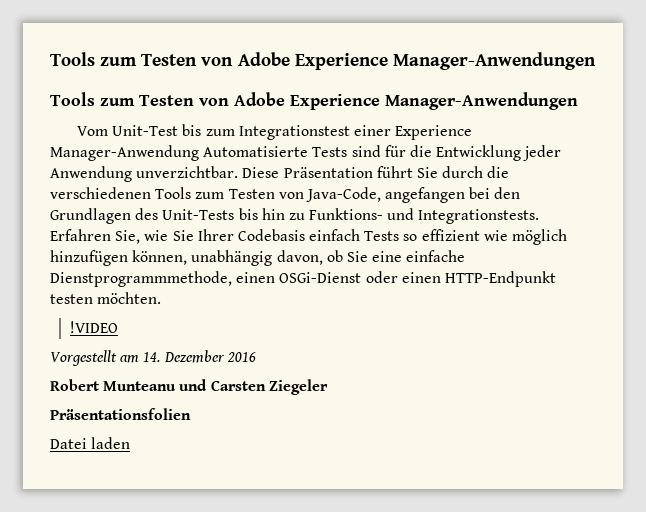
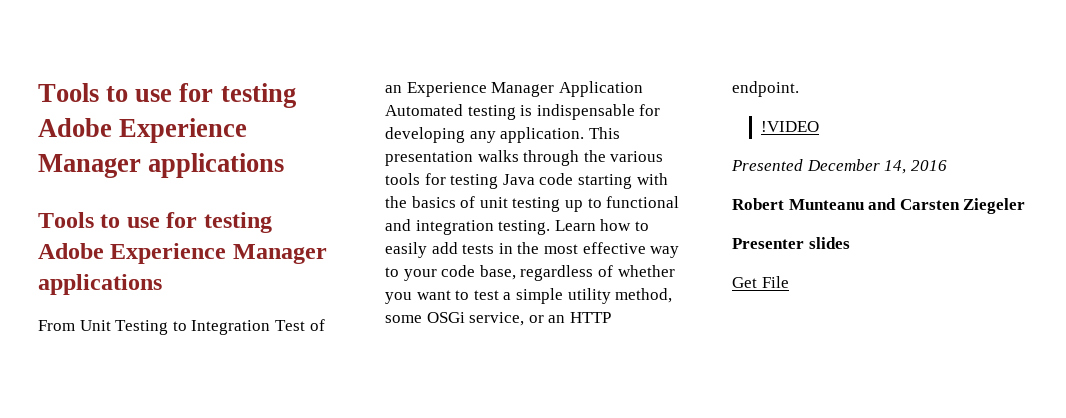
[50,52,596,70] [50,92,578,110] [77,124,473,140] [50,145,562,161] [50,166,510,182] [50,187,521,203] [50,208,540,224] [50,229,568,245] [50,250,466,266] [50,271,556,287] [50,292,162,304] [69,321,118,333] [50,350,225,366] Tools zum Testen von Adobe Experience Manager-Anwendungen // Tools zum Testen von Adobe Experience Manager-Anwendungen // Vom Unit-Test bis zum Integrationstest einer Experience Manager-Anwendung Automatisierte Tests sind für die Entwicklung jeder Anwendung unverzichtbar. Diese Präsentation führt Sie durch die verschiedenen Tools zum Testen von Java-Code, angefangen bei den Grundlagen des Unit-Tests bis hin zu Funktions- und Integrationstests. Erfahren Sie, wie Sie Ihrer Codebasis einfach Tests so effizient wie möglich hinzufügen können, unabhängig davon, ob Sie eine einfache Dienstprogrammmethode, einen OSGi-Dienst oder einen HTTP-Endpunkt testen möchten. // !VIDEO // Vorgestellt am 14. Dezember -> [38,83,296,108] [38,118,248,143] [38,153,285,178] [38,212,272,233] [38,243,327,264] [38,274,162,295] [38,319,325,335] [385,81,643,97] [385,104,661,120] [385,127,620,143] [385,150,664,166] [385,173,668,189] [385,196,680,212] [385,219,649,235] [385,242,680,258] [385,265,675,281] [385,288,673,304] [385,312,611,326] [732,81,799,97] [761,121,820,132] [731,159,907,174] Tools to use for testing Adobe Experience Manager applications // Tools to use for testing Adobe Experience Manager applications // From Unit Testing to Integration Test of an Experience Manager Application Automated testing is indispensable for developing any application. This presentation walks through the various tools for testing Java code starting with the basics of unit testing up to functional and integration testing. Learn how to easily add tests in the most effective way to your code base, regardless of whether you want to test a simple utility method, some OSGi service, or an HTTP endpoint. // !VIDEO // Presented December 14,
[179,379,208,391] und -> [868,198,897,210] and
[50,408,191,420] [50,437,131,449] Präsentationsfolien // Datei laden -> [732,237,850,249] [732,276,789,288] Presenter slides // Get File

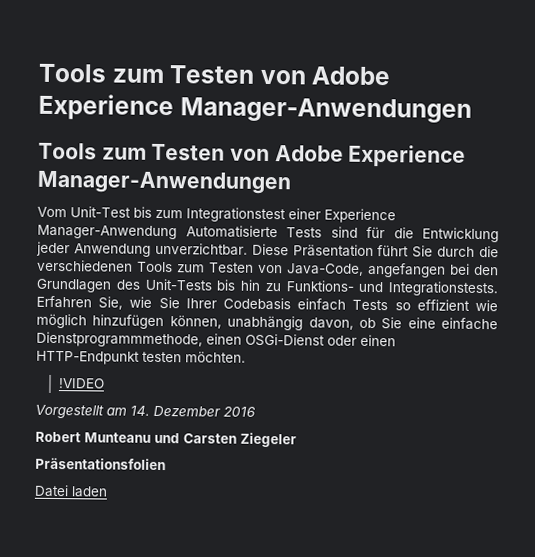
[38,83,296,108] [38,118,248,143] [38,153,285,178] [38,212,272,233] [38,243,327,264] [38,274,162,295] [38,319,325,335] [385,81,643,97] [385,104,661,120] [385,127,620,143] [385,150,664,166] [385,173,668,189] [385,196,680,212] [385,219,649,235] [385,242,680,258] [385,265,675,281] [385,288,673,304] [385,312,611,326] [732,81,799,97] [761,121,820,132] [731,159,907,174] Tools to use for testing Adobe Experience Manager applications // Tools to use for testing Adobe Experience Manager applications // From Unit Testing to Integration Test of an Experience Manager Application Automated testing is indispensable for developing any application. This presentation walks through the various tools for testing Java code starting with the basics of unit testing up to functional and integration testing. Learn how to easily add tests in the most effective way to your code base, regardless of whether you want to test a simple utility method, some OSGi service, or an HTTP endpoint. // !VIDEO // Presented December 14, -> [38,63,391,86] [38,93,472,123] [38,142,467,168] [37,170,291,195] [37,206,396,224] [37,224,499,243] [36,241,499,258] [37,259,499,278] [36,278,498,297] [36,295,498,312] [36,313,498,331] [36,331,396,348] [36,350,246,365] [57,378,105,389] [35,404,221,419] Tools zum Testen von Adobe Experience Manager-Anwendungen // Tools zum Testen von Adobe Experience Manager-Anwendungen // Vom Unit-Test bis zum Integrationstest einer Experience Manager-Anwendung Automatisierte Tests sind für die Entwicklung jeder Anwendung unverzichtbar. Diese Präsentation führt Sie durch die verschiedenen Tools zum Testen von Java-Code, angefangen bei den Grundlagen des Unit-Tests bis hin zu Funktions- und Integrationstests. Erfahren Sie, wie Sie Ihrer Codebasis einfach Tests so effizient wie möglich hinzufügen können, unabhängig davon, ob Sie eine einfache Dienstprogrammmethode, einen OSGi-Dienst oder einen HTTP-Endpunkt testen möchten. // !VIDEO // Vorgestellt am 14. Dezember
[868,198,897,210] and -> [154,432,180,444] und
[732,237,850,249] [732,276,789,288] Presenter slides // Get File -> [35,457,166,471] [34,484,108,498] Präsentationsfolien // Datei laden

